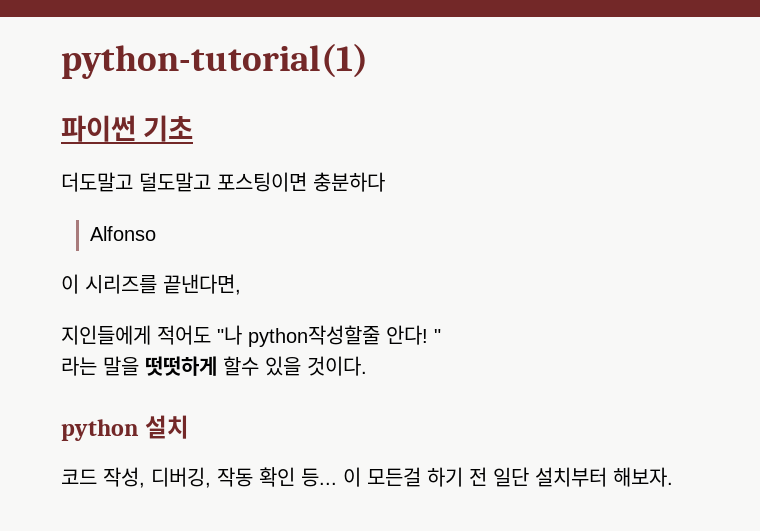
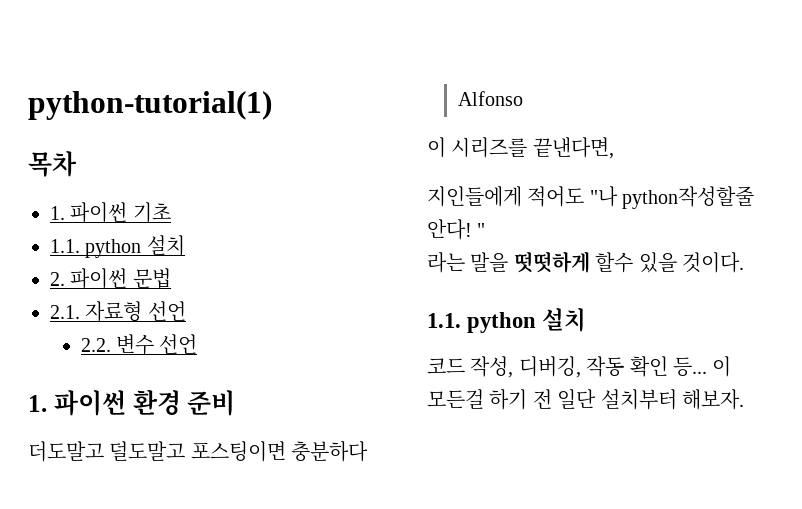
(368, 61) none -> [28,151,77,177] [50,206,65,220] 목차 // 1.
(194, 128) none -> [50,235,185,258] [50,268,171,289] [50,301,186,322] [80,334,198,355] [28,390,236,416] // 1.1. python 설치 // 2. 파이썬 문법 // 2.1. 자료형 선언 // 2.2. 변수 선언 // 1. 파이썬 환경 준비
(367, 366) none -> [427,313,461,328] 1.1.

